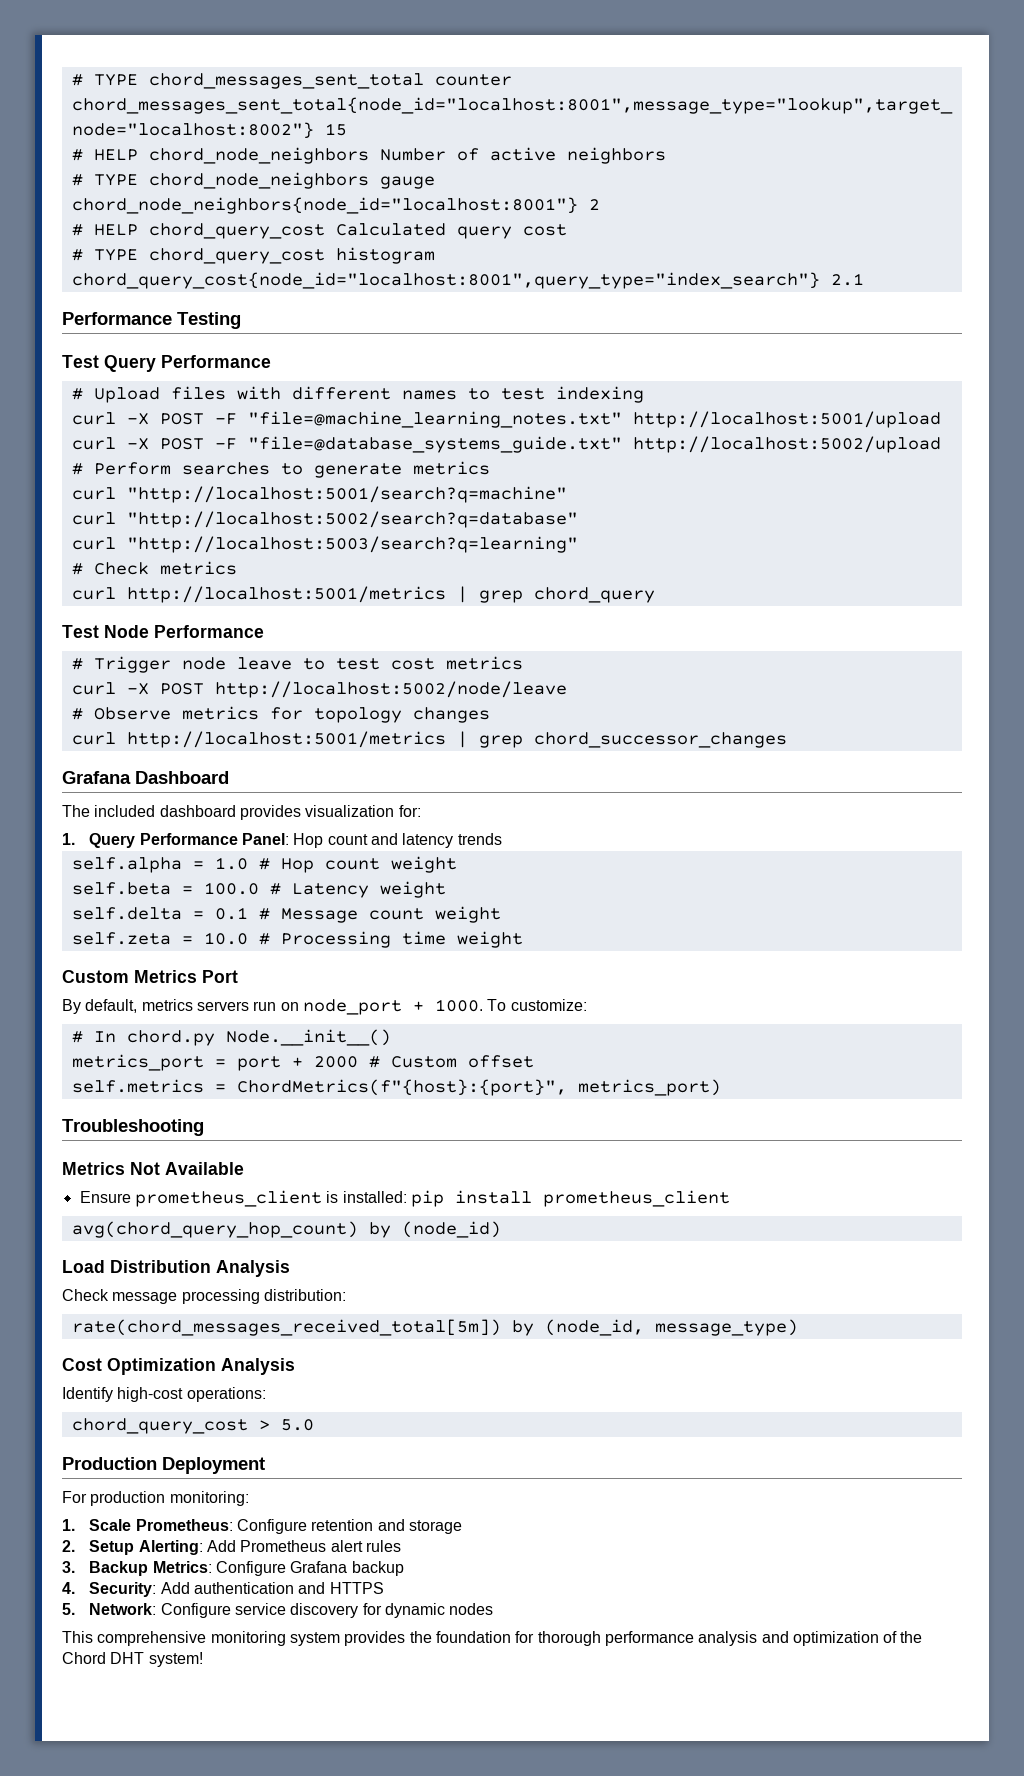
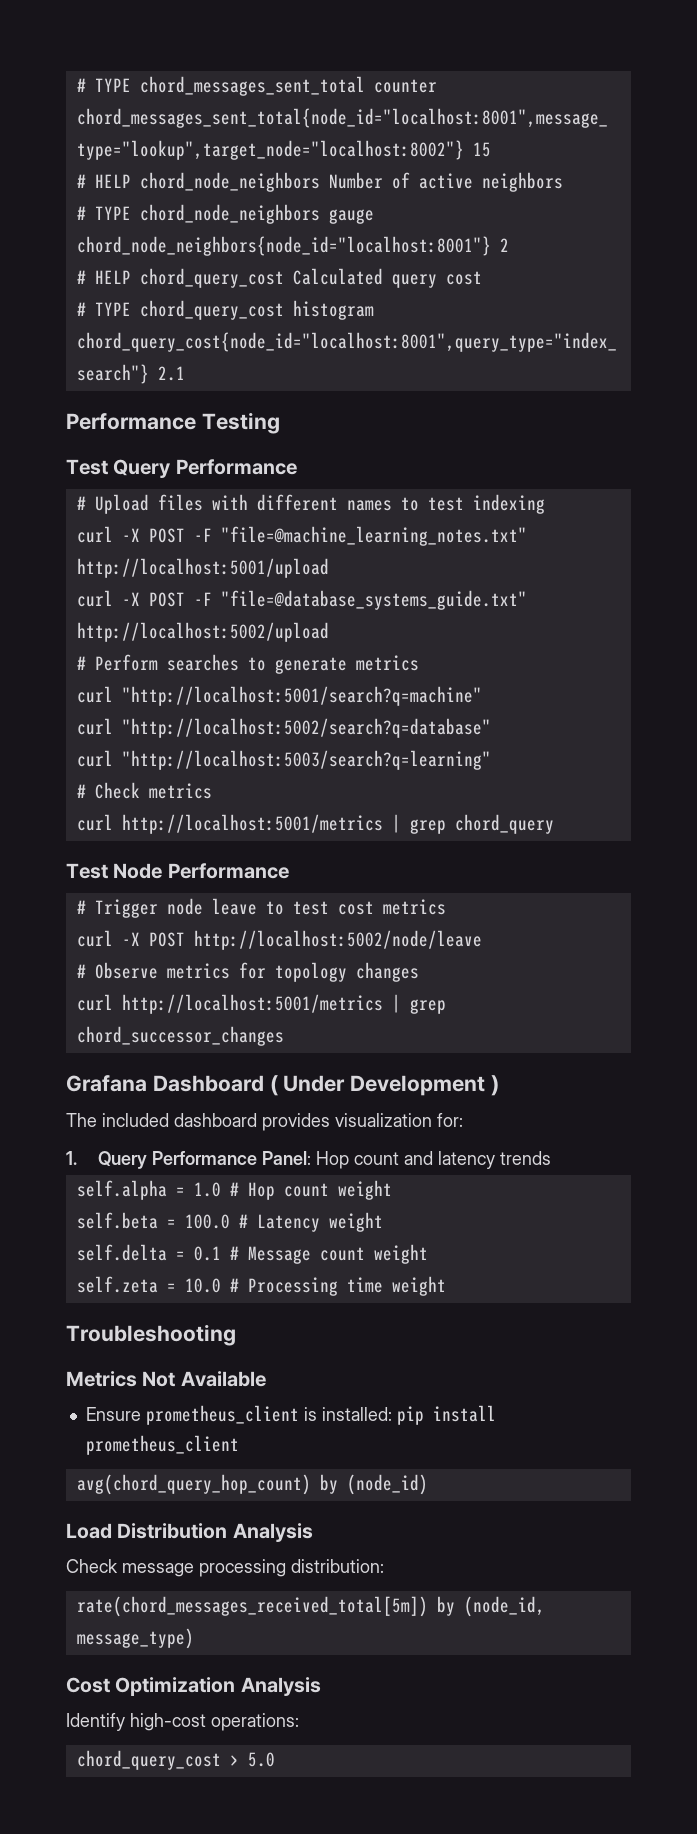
(229, 777) none -> [269,1075,500,1096] ( Under Development )
[62,970,238,983] [62,999,587,1015] [71,1029,391,1046] [71,1054,534,1071] [71,1079,721,1096] // Custom Metrics Port // By default, metrics servers run on node_port + 1000. To customize: // # In chord.py Node.__init__() // metrics_port = port + 2000 # Custom offset // self.metrics = ChordMetrics(f"{host}:{port}", metrics_port) -> (446, 1286) none
[62,1457,265,1474] [62,1491,249,1506] [62,1519,462,1534] [62,1540,401,1555] [62,1561,404,1576] [62,1582,384,1597] [62,1603,494,1618] [62,1631,923,1646] [62,1652,203,1667] // Production Deployment // For production monitoring: // 1. Scale Prometheus: Configure retention and storage // 2. Setup Alerting: Add Prometheus alert rules // 3. Backup Metrics: Configure Grafana backup // 4. Security: Add authentication and HTTPS // 5. Network: Configure service discovery for dynamic nodes // This comprehensive monitoring system provides the foundation for thorough performance analysis and optimization of the Chord DHT system! -> (275, 1759) none

